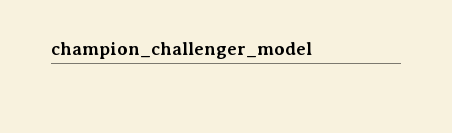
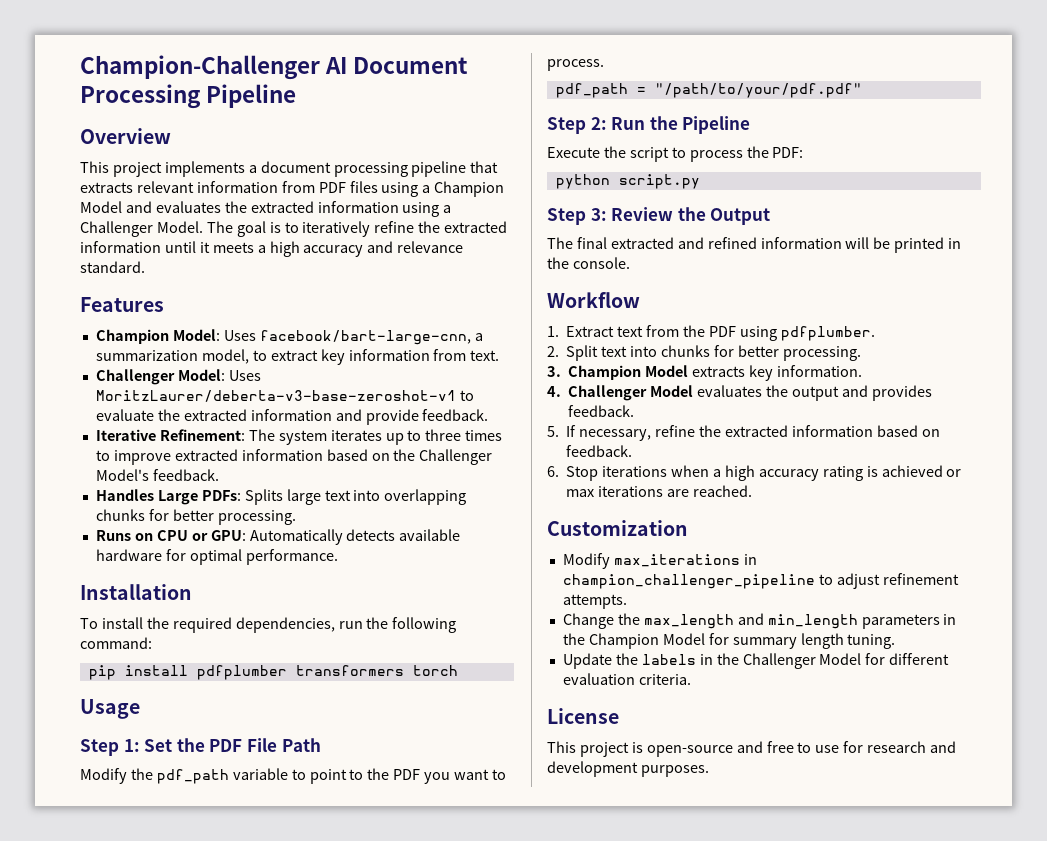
[51,42,312,59] champion_challenger_model -> [80,55,469,80] [80,84,297,109] [80,128,171,144] [80,161,499,177] [80,181,505,197] [80,201,452,217] [80,221,508,237] [80,241,464,257] [80,261,145,273] [80,297,164,312] [95,329,483,345] [95,349,500,365] [95,369,261,385] [95,390,474,402] [95,409,489,425] [95,429,503,445] [95,449,493,465] [95,469,219,481] [95,489,467,505] [95,509,296,525] [95,529,461,545] [95,549,338,565] [80,584,192,600] [80,617,457,633] [80,637,152,649] [88,665,458,680] [80,699,140,719] [80,738,321,756] [80,768,507,784] [547,59,604,71] [555,83,862,98] [547,116,751,134] [547,146,804,162] [555,174,700,189] [547,207,771,225] [547,237,962,253] [547,257,630,269] [547,292,640,308] [547,325,875,341] [547,345,861,361] [547,365,862,381] [547,385,932,401] [568,405,635,417] [547,425,940,441] [566,445,633,457] [547,465,962,481] [566,485,752,497] [547,520,688,536] [562,553,757,569] [562,573,959,589] [562,594,627,609] [562,613,957,629] [562,633,896,649] [562,653,950,669] [562,673,691,685] [547,708,619,724] [547,741,957,757] [547,761,709,777] Champion-Challenger AI Document Processing Pipeline // Overview // This project implements a document processing pipeline that extracts relevant information from PDF files using a Champion Model and evaluates the extracted information using a Challenger Model. The goal is to iteratively refine the extracted information until it meets a high accuracy and relevance standard. // Features // Champion Model: Uses facebook/bart-large-cnn, a summarization model, to extract key information from text. // Challenger Model: Uses MoritzLaurer/deberta-v3-base-zeroshot-v1 to evaluate the extracted information and provide feedback. // Iterative Refinement: The system iterates up to three times to improve extracted information based on the Challenger Model's feedback. // Handles Large PDFs: Splits large text into overlapping chunks for better processing. // Runs on CPU or GPU: Automatically detects available hardware for optimal performance. // Installation // To install the required dependencies, run the following command: // pip install pdfplumber transformers torch // Usage // Step 1: Set the PDF File Path // Modify the pdf_path variable to point to the PDF you want to process. // pdf_path = "/path/to/your/pdf.pdf" // Step 2: Run the Pipeline // Execute the script to process the PDF: // python script.py // Step 3: Review the Output // The final extracted and refined information will be printed in the console. // Workflow // 1. Extract text from the PDF using pdfplumber. // 2. Split text into chunks for better processing. // 3. Champion Model extracts key information. // 4. Challenger Model evaluates the output and provides feedback. // 5. If necessary, refine the extracted information based on feedback. // 6. Stop iterations when a high accuracy rating is achieved or max iterations are reached. // Customization // Modify max_iterations in champion_challenger_pipeline to adjust refinement attempts. // Change the max_length and min_length parameters in the Champion Model for summary length tuning. // Update the labels in the Challenger Model for different evaluation criteria. // License // This project is open-source and free to use for research and development purposes.

